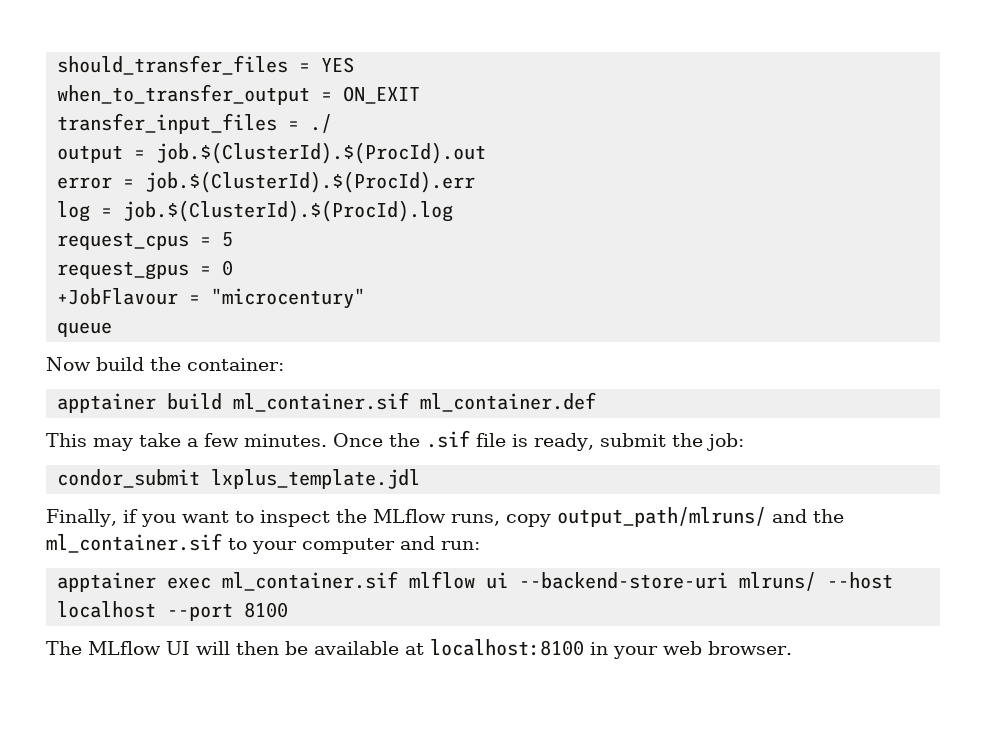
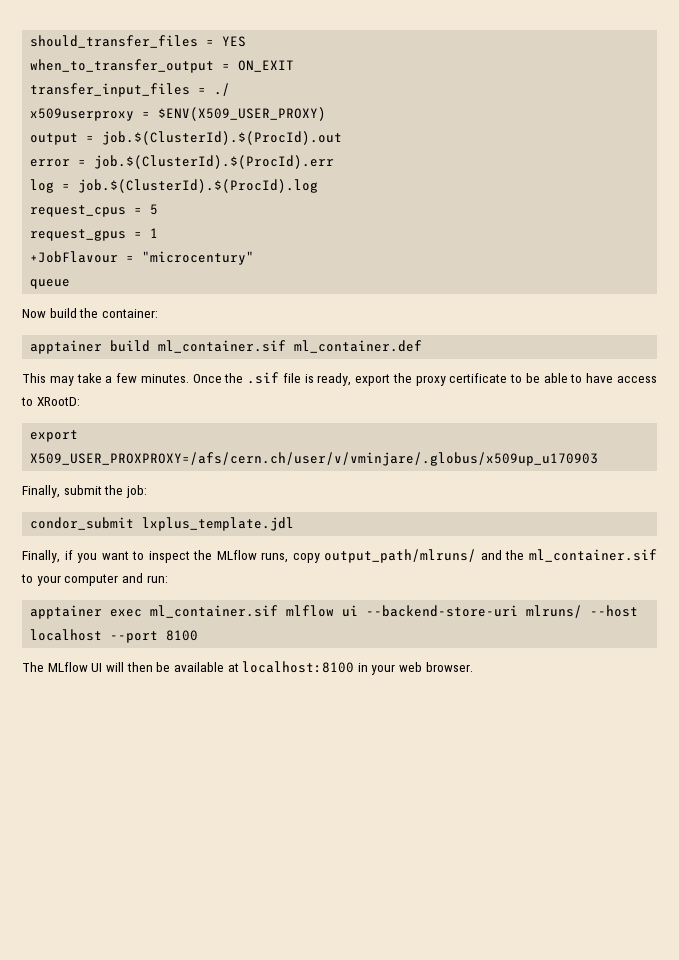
(333, 123) none -> [30,107,327,121] // x509userproxy = $ENV(X509_USER_PROXY)
[222,260,234,276] 0 -> [150,228,159,238] 1
(594, 442) none -> [355,373,657,386] [21,397,80,406] [30,430,79,442] [30,452,599,466] [22,485,60,498] export the proxy certificate to be able to have access to XRootD: // export X509_USER_PROXPROXY=/afs/cern.ch/user/v/vminjare/.globus/x509up_u170903 // Finally,

